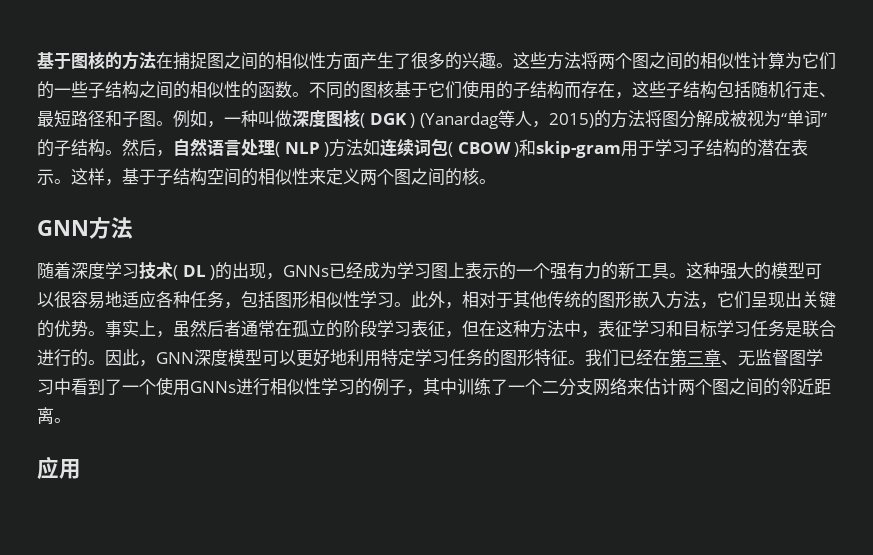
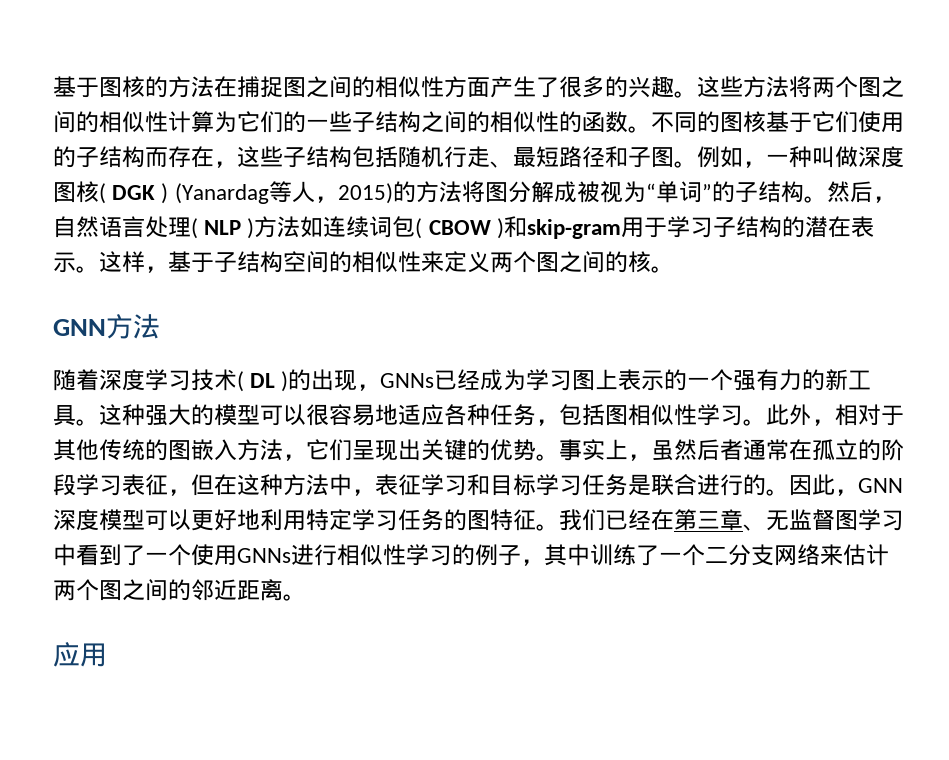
[292,291,309,308] 形 -> (628, 415) none
[615,291,632,308] 形 -> (191, 450) none
[517,349,534,366] 形 -> (490, 520) none

